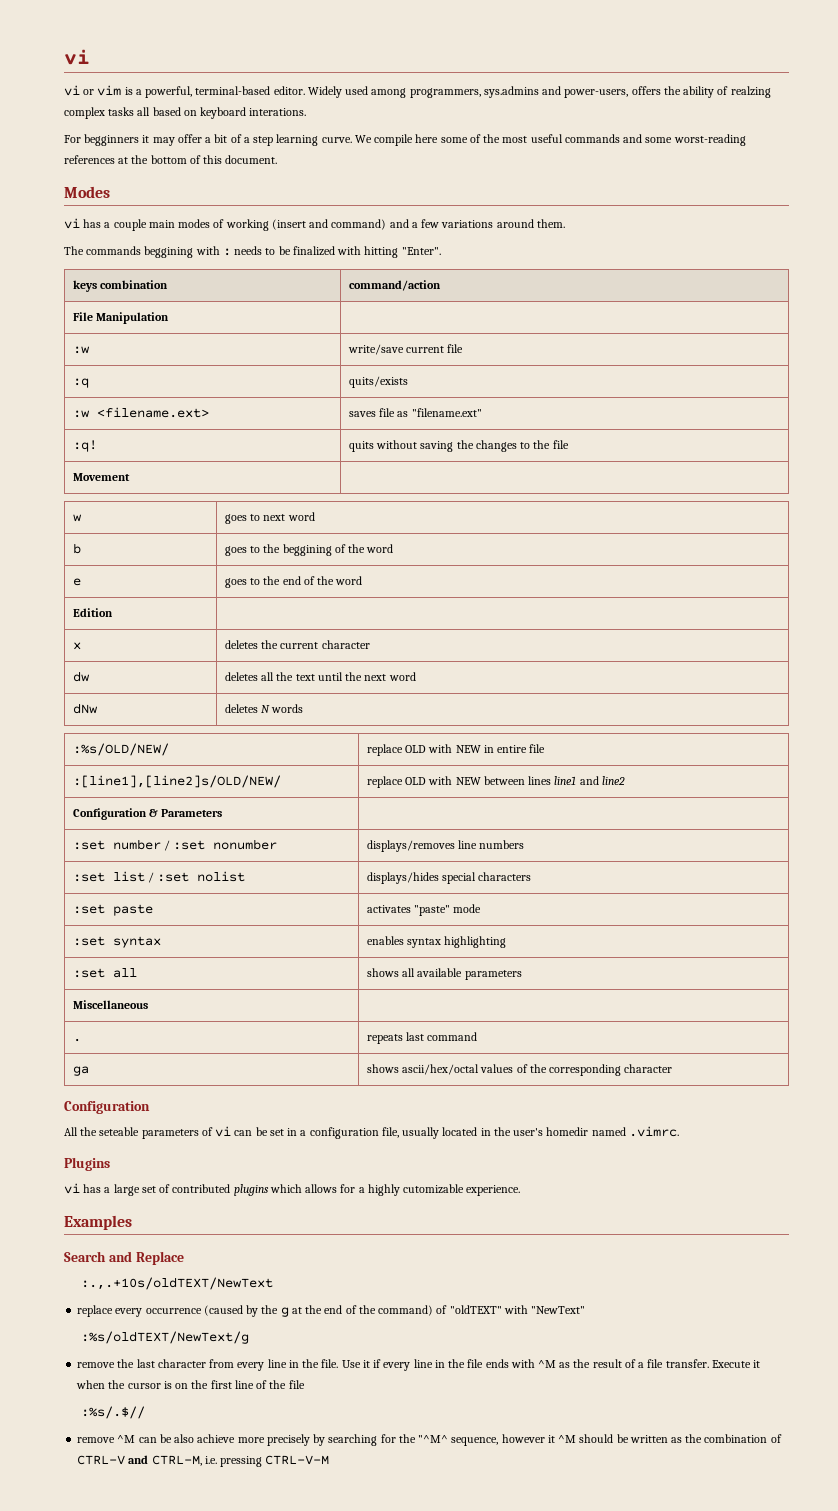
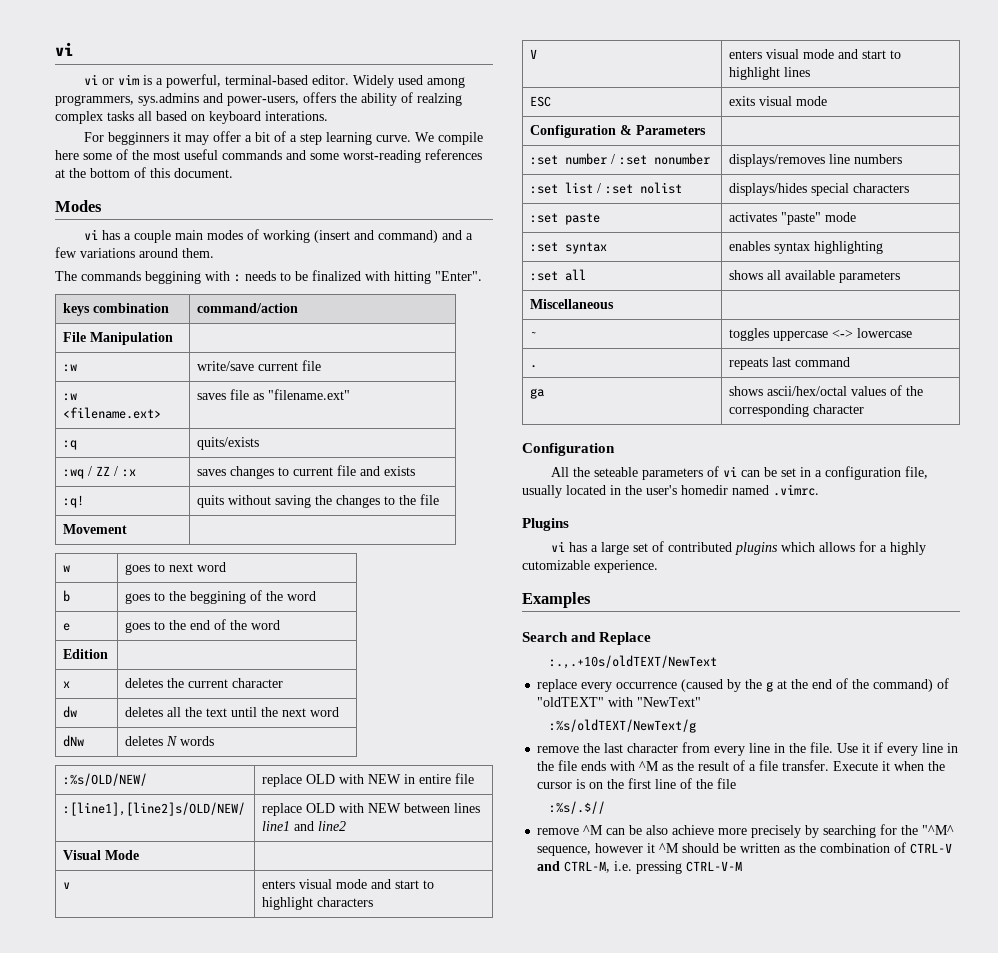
[72,378,89,388] [348,376,408,388] // :q | quits/exists -> (322, 365) none
(482, 412) none -> [63,440,78,450] [197,437,260,450] [63,466,137,479] [197,465,416,479] // :q | quits/exists // :wq / ZZ / :x | saves changes to current file and exists
(625, 780) none -> [63,850,140,860] [63,882,71,889] [262,879,435,889] [262,897,374,910] [530,49,538,59] [729,49,902,59] [729,67,811,80] [530,96,552,107] [729,96,828,106] // Visual Mode | // v | enters visual mode and start to highlight characters // V | enters visual mode and start to highlight lines // ESC | exits visual mode
(148, 1004) none -> [530,331,538,338] [729,328,913,341] // ~ | toggles uppercase <-> lowercase

